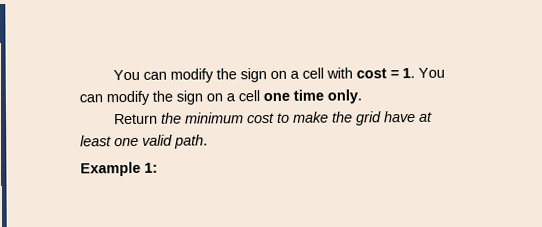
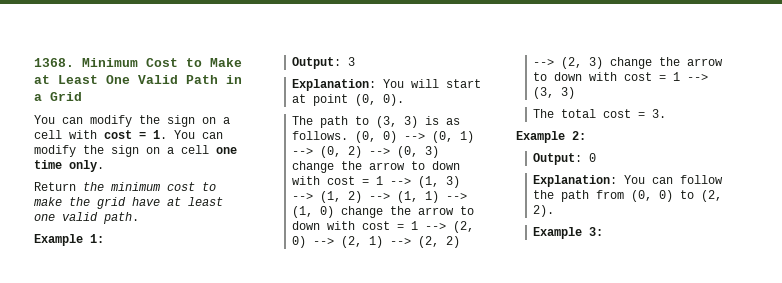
(113, 75) none -> [34,58,242,67] [34,75,242,84] [34,92,82,101] 1368. Minimum Cost to Make at Least One Valid Path in a Grid //
(158, 167) none -> [292,57,356,69] [292,79,482,91] [292,94,405,106] [292,116,461,128] [292,131,475,143] [292,146,440,158] [292,161,461,173] [292,176,461,188] [292,191,468,203] [292,206,475,218] [292,221,475,233] [292,236,461,248] [533,57,724,69] [533,72,709,81] [533,87,576,99] [533,109,667,118] [516,131,586,143] [533,153,597,165] [533,175,724,187] [533,190,723,202] [533,205,555,217] [533,227,604,239] // Output: 3 // Explanation: You will start at point (0, 0). // The path to (3, 3) is as follows. (0, 0) --> (0, 1) --> (0, 2) --> (0, 3) change the arrow to down with cost = 1 --> (1, 3) --> (1, 2) --> (1, 1) --> (1, 0) change the arrow to down with cost = 1 --> (2, 0) --> (2, 1) --> (2, 2) --> (2, 3) change the arrow to down with cost = 1 --> (3, 3) // The total cost = 3. // Example 2: // Output: 0 // Explanation: You can follow the path from (0, 0) to (2, 2). // Example 3:

